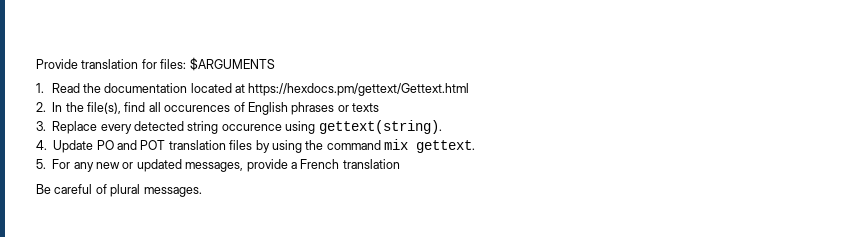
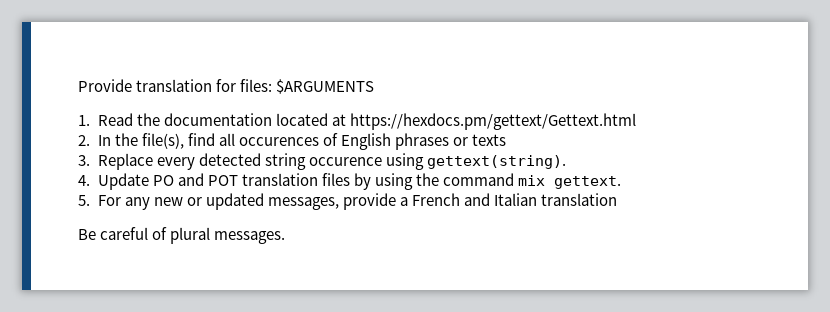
(340, 164) none -> [464,193,538,206] and Italian

